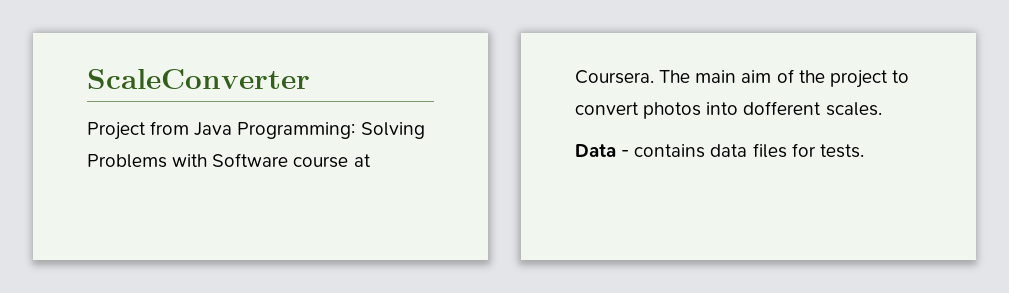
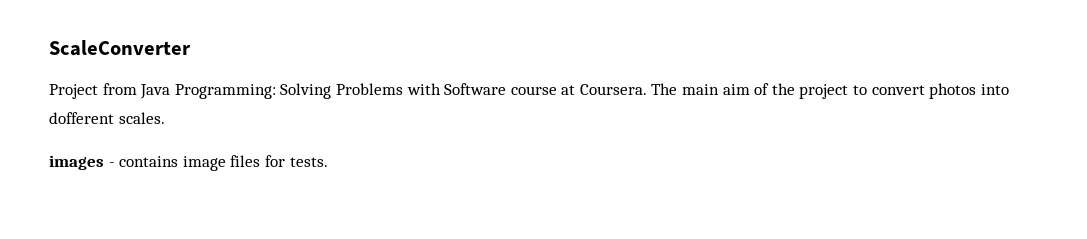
[575,144,616,157] Data -> [49,155,104,170] images
[710,144,748,157] data -> [182,156,226,171] image

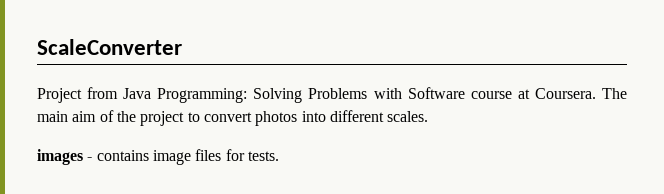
[49,112,114,124] dofferent -> [329,110,384,122] different

